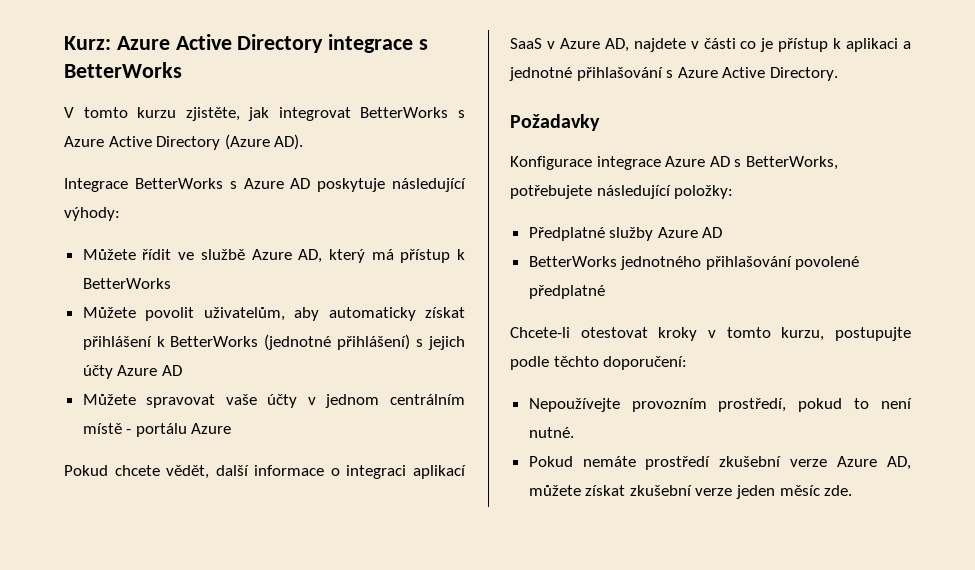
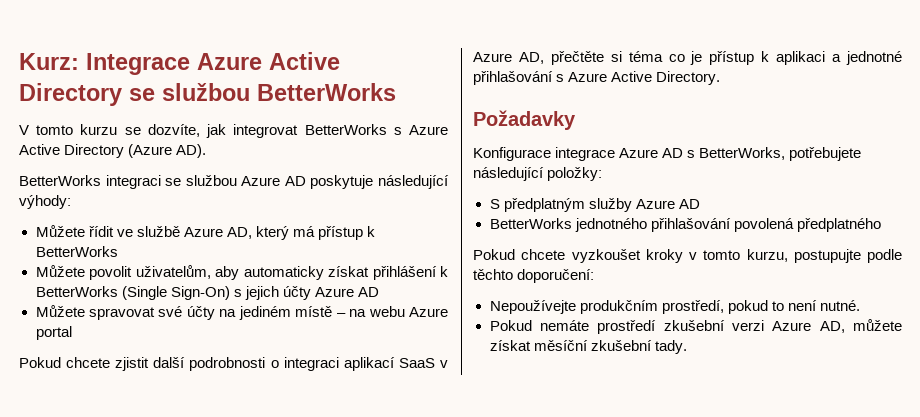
[116,34,429,53] Azure Active Directory integrace s -> [86,52,340,75] [19,83,250,106] Integrace Azure Active Directory se službou
[185,107,240,121] zjistěte, -> [124,124,200,137] se dozvíte,
[64,178,237,192] Integrace BetterWorks s -> [19,175,237,189] BetterWorks integraci se službou
[264,334,411,350] (jednotné přihlášení) -> [121,286,230,300] (Single Sign-On)
[225,394,466,408] [82,423,232,437] [64,465,325,479] vaše účty v jednom centrálním místě - portálu Azure // Pokud chcete vědět, další informace -> [158,306,448,320] [35,326,72,340] [19,357,266,371] své účty na jediném místě – na webu Azure portal // Pokud chcete zjistit další podrobnosti
[633,38,736,52] najdete v části -> [550,51,663,65] přečtěte si téma
[528,227,605,241] Předplatné -> [489,198,585,212] S předplatným
[795,256,860,270] [528,285,605,299] [510,327,648,338] povolené předplatné // Chcete-li otestovat -> [733,218,881,232] [473,249,641,263] povolená předplatného // Pokud chcete vyzkoušet
[631,398,707,412] provozním -> [579,300,658,314] produkčním
[790,459,828,467] verze -> [731,320,764,331] verzi
[629,485,853,499] zkušební verze jeden měsíc zde. -> [533,340,687,354] měsíční zkušební tady.

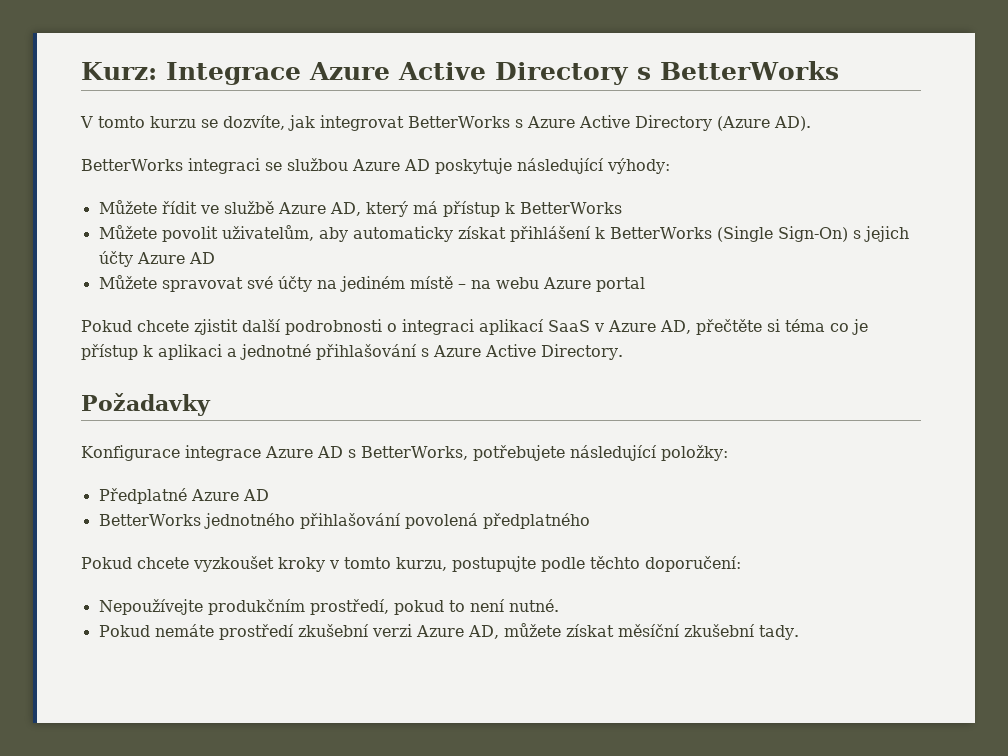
[129,83,250,101] se službou -> [636,67,651,80] s
[489,198,632,212] S předplatným služby -> [98,488,187,504] Předplatné

